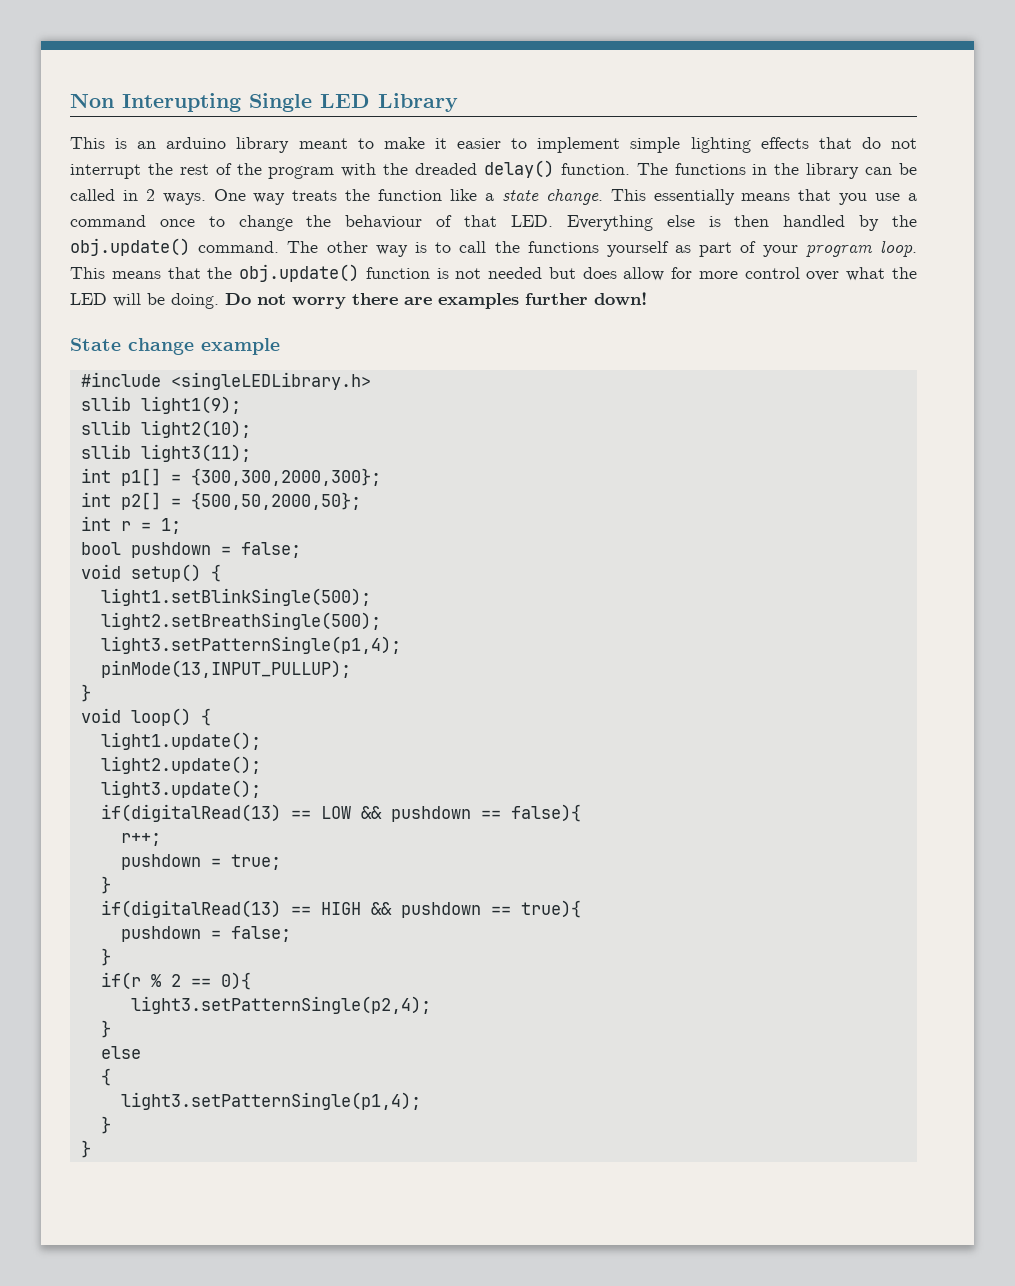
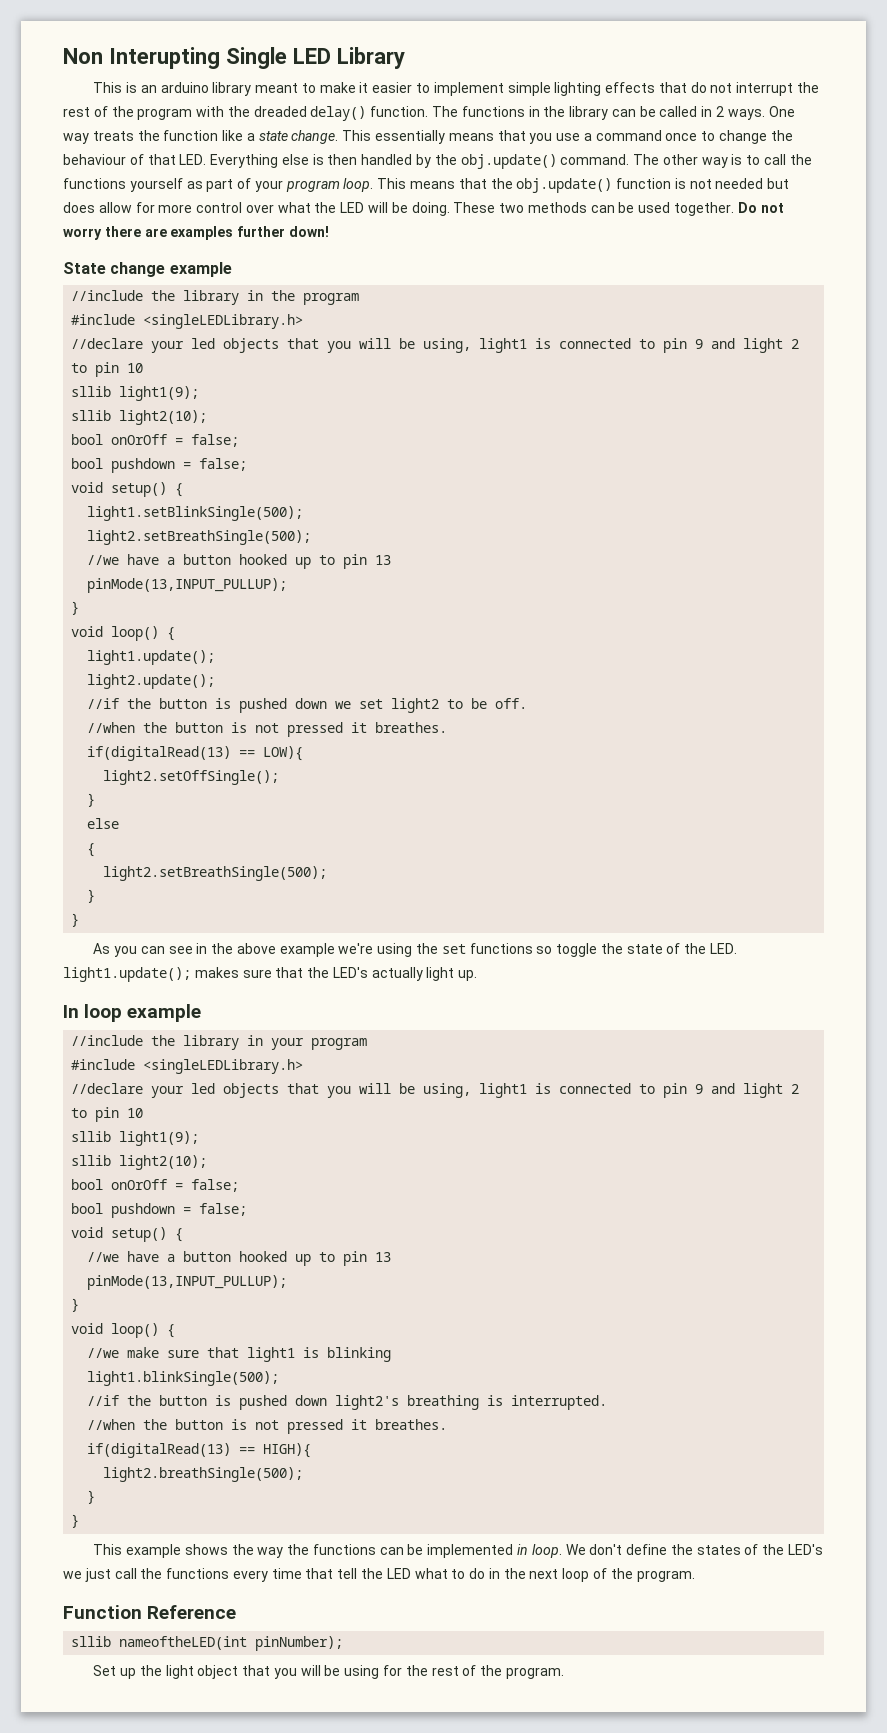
(219, 301) none -> [453,202,735,216] These two methods can be used together.
[80,372,371,390] [80,396,241,414] [80,420,251,438] [80,444,251,462] [80,468,381,486] [80,492,361,510] [80,516,181,534] #include <singleLEDLibrary.h> // sllib light1(9); // sllib light2(10); // sllib light3(11); // int p1[] = {300,300,2000,300}; // int p2[] = {500,50,2000,50}; // int r = 1; -> [71,290,360,305] [71,314,304,329] [71,338,800,353] [71,362,144,377] [71,386,200,401] [71,410,208,425] [71,434,240,447] //include the library in the program // #include <singleLEDLibrary.h> // //declare your led objects that you will be using, light1 is connected to pin 9 and light 2 to pin 10 // sllib light1(9); // sllib light2(10); // bool onOrOff = false;
[100,636,401,654] light3.setPatternSingle(p1,4); -> [87,554,392,569] //we have a button hooked up to pin 13
[100,780,261,798] [100,804,581,822] [120,833,161,846] [120,854,281,870] [100,876,111,894] [100,900,581,918] [120,926,291,942] [100,948,111,966] [100,972,251,990] [130,996,431,1014] light3.update(); // if(digitalRead(13) == LOW && pushdown == false){ // r++; // pushdown = true; // } // if(digitalRead(13) == HIGH && pushdown == true){ // pushdown = false; // } // if(r % 2 == 0){ // light3.setPatternSingle(p2,4); -> [87,698,528,713] [87,722,448,737] [87,746,304,761] [103,770,280,785] //if the button is pushed down we set light2 to be off. // //when the button is not pressed it breathes. // if(digitalRead(13) == LOW){ // light2.setOffSingle();
[120,1092,421,1110] [100,1116,111,1134] [80,1140,91,1158] light3.setPatternSingle(p1,4); // } // } -> [103,866,328,881] [87,889,96,903] [71,913,80,927] [93,943,738,957] [63,967,478,982] [63,1004,202,1022] [71,1035,368,1050] [71,1059,304,1074] [71,1083,800,1098] [71,1107,144,1122] [71,1131,200,1146] [71,1155,208,1170] [71,1179,240,1192] [71,1203,248,1218] [71,1227,184,1242] [87,1251,392,1266] [87,1275,288,1290] [71,1298,80,1312] [71,1323,176,1338] [87,1347,392,1362] [87,1371,280,1386] [87,1395,608,1410] [87,1419,448,1434] [87,1443,312,1458] [103,1467,304,1482] [87,1490,96,1504] [71,1514,80,1528] [93,1544,824,1558] [63,1568,695,1582] [63,1605,237,1619] [71,1636,344,1651] [93,1665,564,1679] light2.setBreathSingle(500); // } // } // As you can see in the above example we're using the set functions so toggle the state of the LED. light1.update(); makes sure that the LED's actually light up. // In loop example // //include the library in your program // #include <singleLEDLibrary.h> // //declare your led objects that you will be using, light1 is connected to pin 9 and light 2 to pin 10 // sllib light1(9); // sllib light2(10); // bool onOrOff = false; // bool pushdown = false; // void setup() { // //we have a button hooked up to pin 13 // pinMode(13,INPUT_PULLUP); // } // void loop() { // //we make sure that light1 is blinking // light1.blinkSingle(500); // //if the button is pushed down light2's breathing is interrupted. // //when the button is not pressed it breathes. // if(digitalRead(13) == HIGH){ // light2.breathSingle(500); // } // } // This example shows the way the functions can be implemented in loop. We don't define the states of the LED's we just call the functions every time that tell the LED what to do in the next loop of the program. // Function Reference // sllib nameoftheLED(int pinNumber); // Set up the light object that you will be using for the rest of the program.

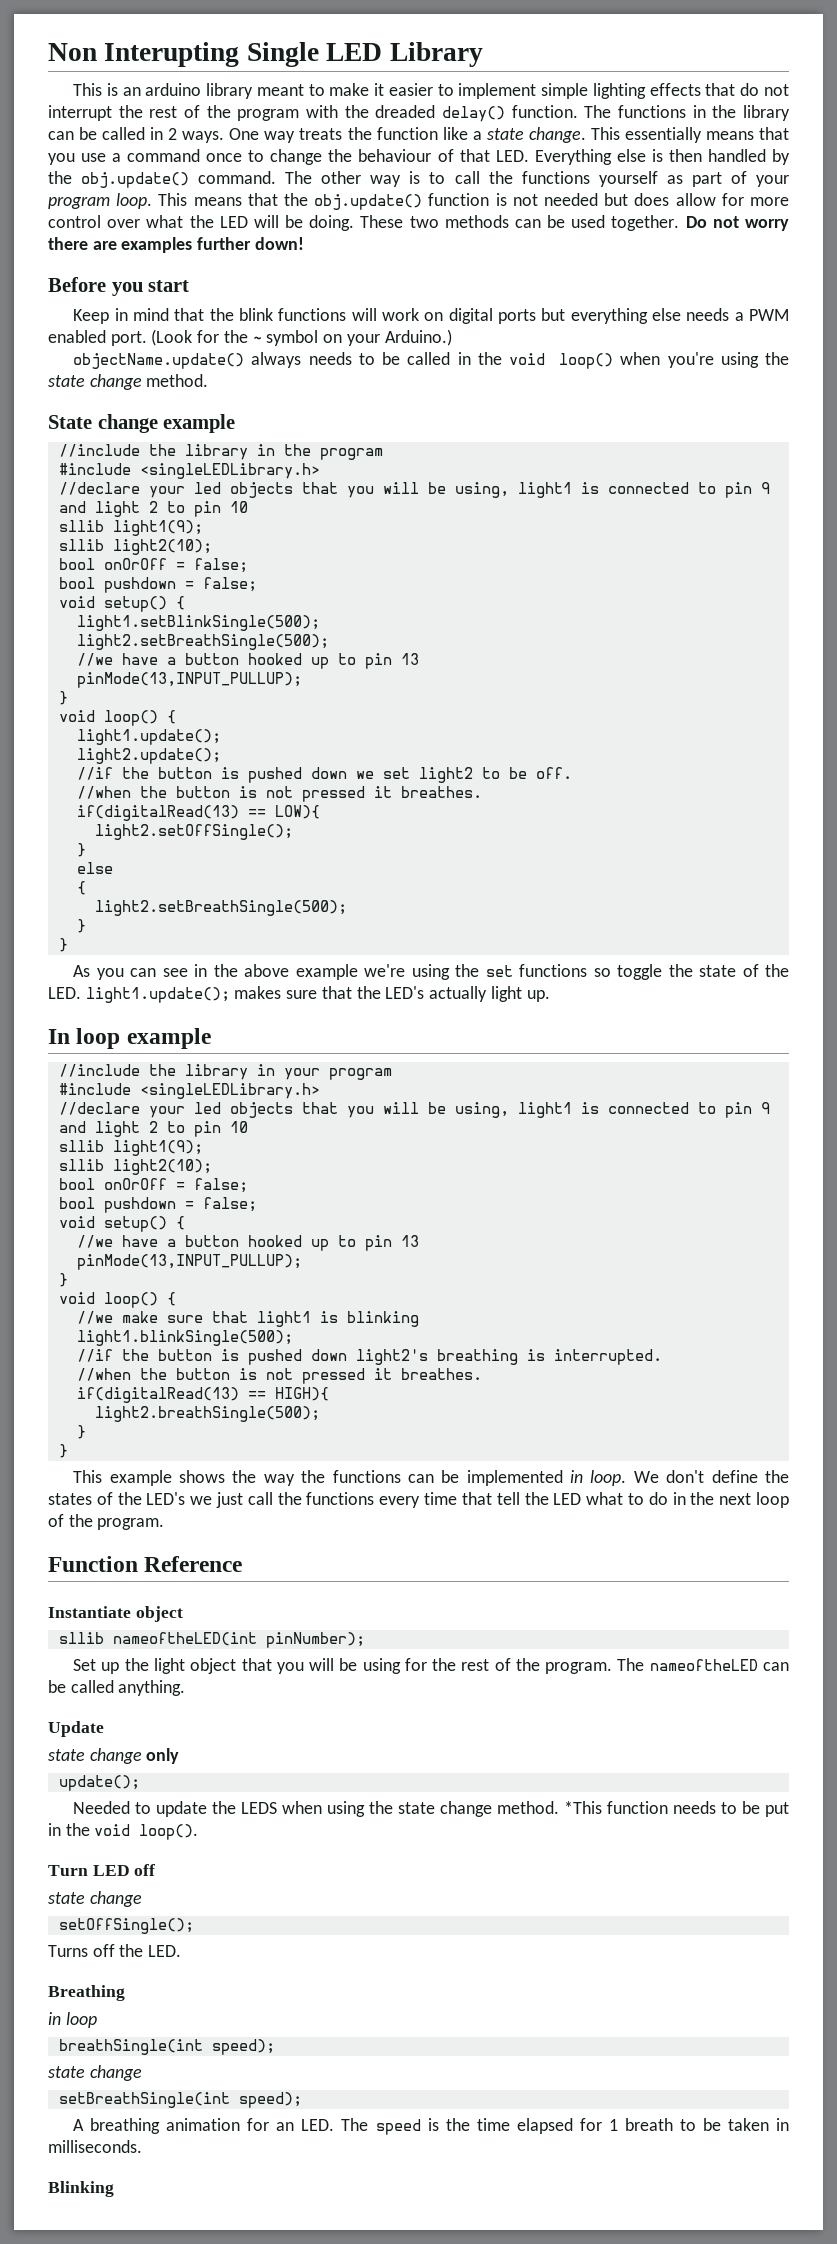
(329, 231) none -> [48,277,190,296] [73,308,789,324] [48,329,452,346] [73,352,789,369] [48,374,209,390] // Before you start // Keep in mind that the blink functions will work on digital ports but everything else needs a PWM enabled port. (Look for the ~ symbol on your Arduino.) // objectName.update() always needs to be called in the void loop() when you're using the state change method.
(237, 1612) none -> [48,1606,183,1622] // Instantiate object
(564, 1673) none -> [617,1658,790,1671] [48,1680,186,1696] [48,1721,104,1737] [48,1748,180,1764] [58,1775,140,1791] [73,1801,789,1817] [48,1823,199,1840] [48,1864,156,1876] [48,1891,142,1907] [58,1918,194,1934] [48,1944,182,1957] [48,1985,125,2001] [48,2012,97,2028] [58,2039,275,2055] [48,2065,142,2081] [58,2092,302,2108] [73,2118,789,2135] [48,2140,142,2153] [48,2181,114,2197] The nameoftheLED can be called anything. // Update // state change only // update(); // Needed to update the LEDS when using the state change method. *This function needs to be put in the void loop(). // Turn LED off // state change // setOffSingle(); // Turns off the LED. // Breathing // in loop // breathSingle(int speed); // state change // setBreathSingle(int speed); // A breathing animation for an LED. The speed is the time elapsed for 1 breath to be taken in milliseconds. // Blinking

